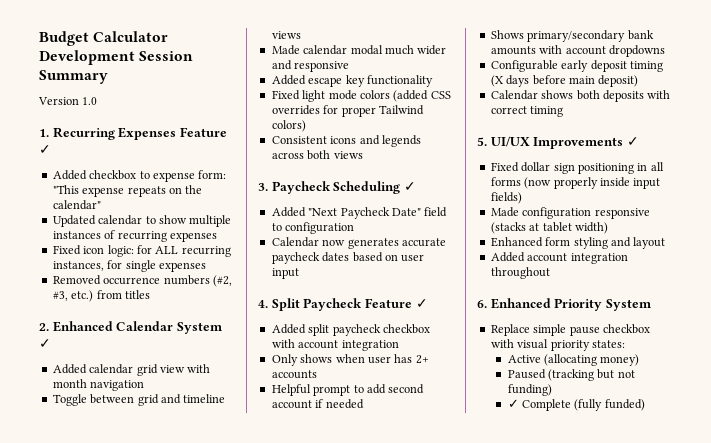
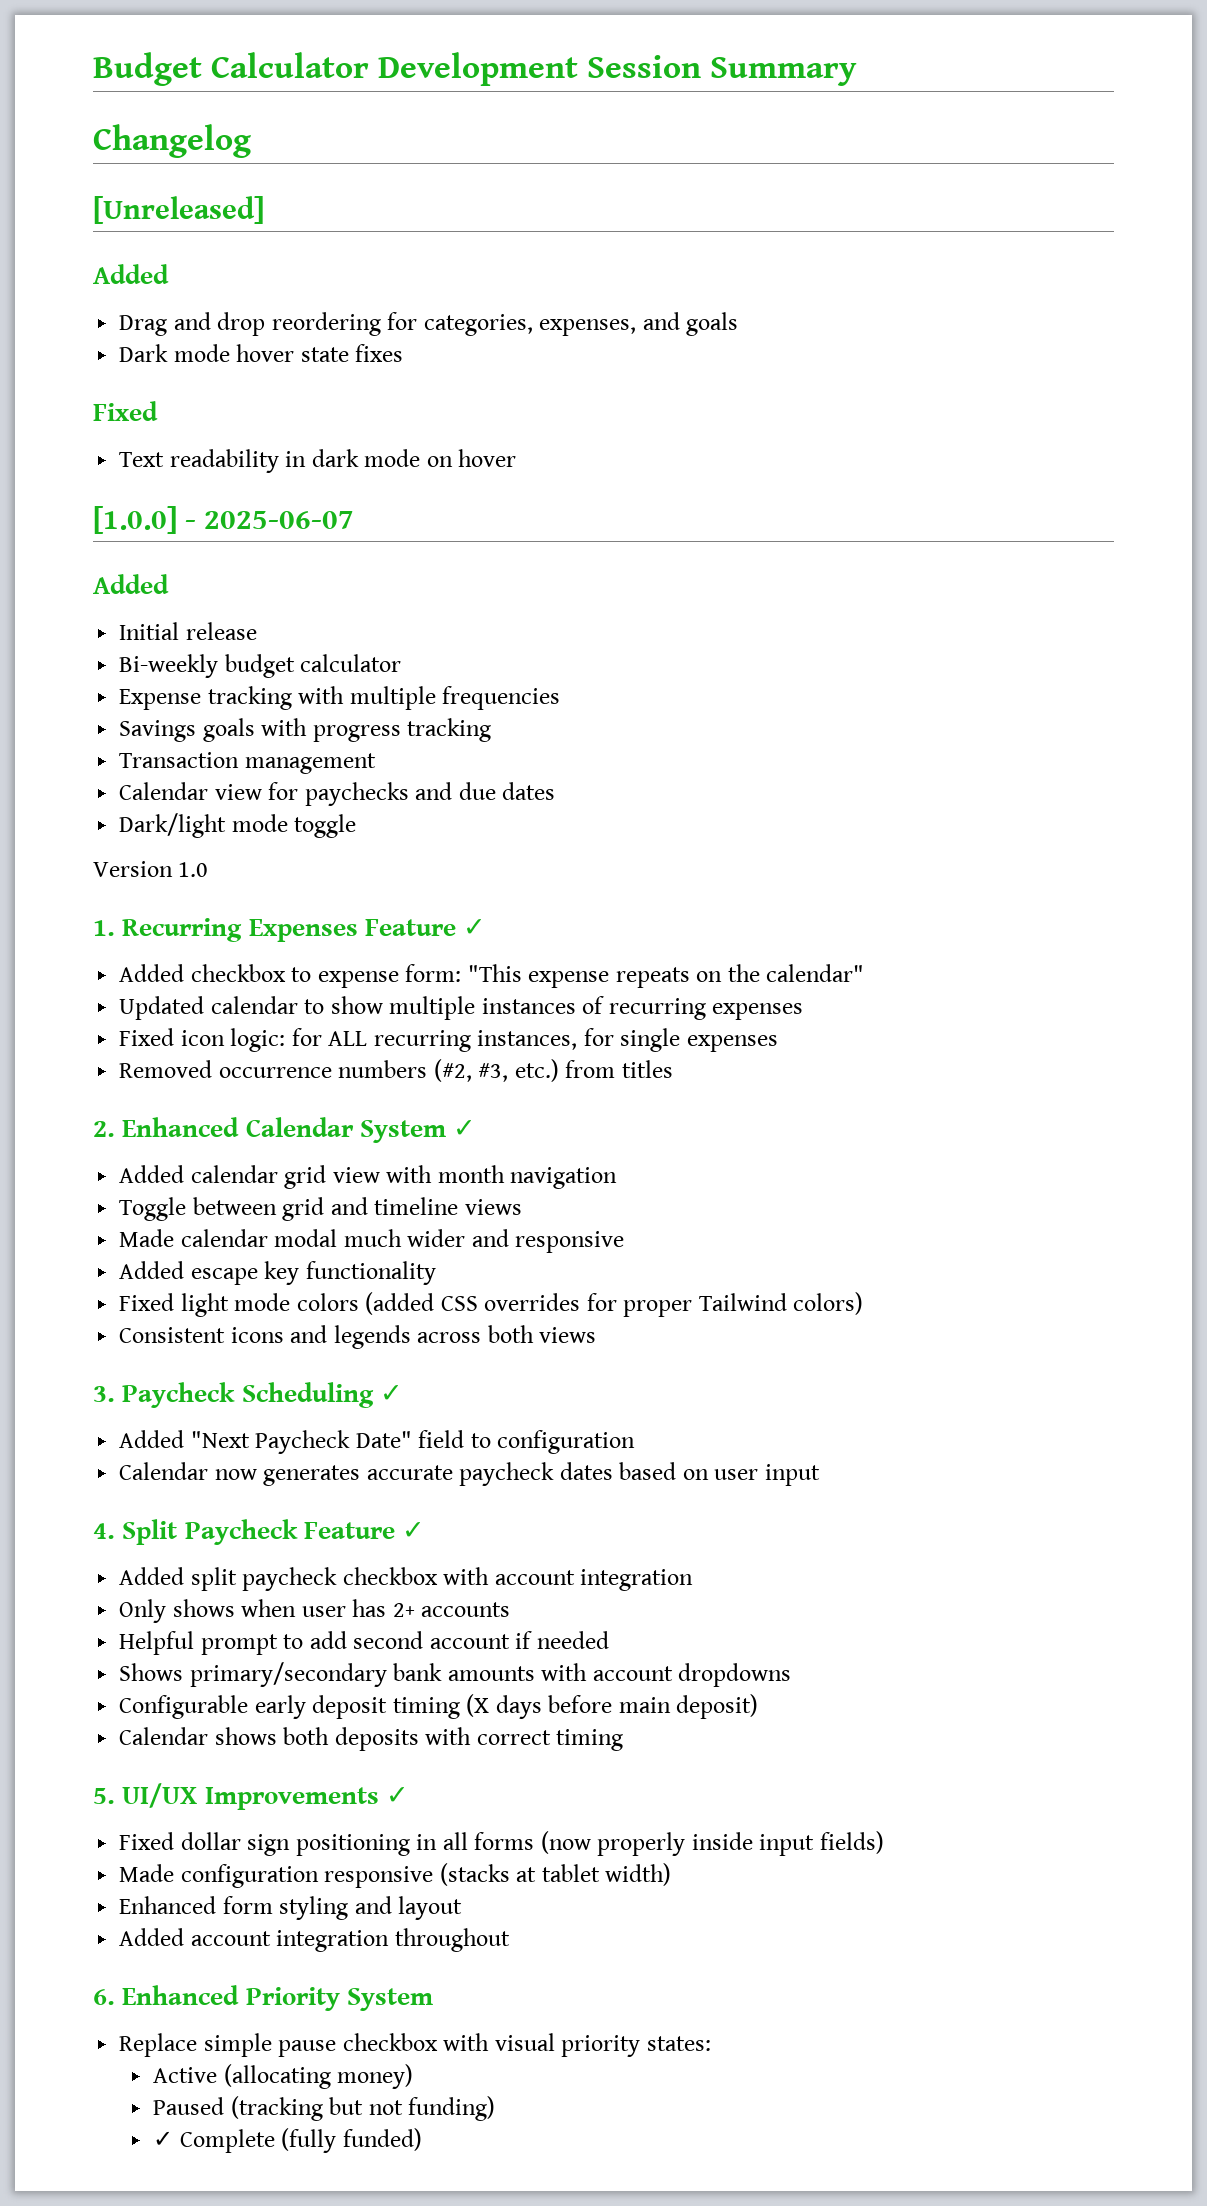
(108, 77) none -> [93,124,251,158] [93,196,264,224] [93,264,169,284] [119,312,739,336] [119,344,404,362] [93,401,158,421] [119,449,517,473] [93,506,355,534] [93,574,169,594] [119,622,257,640] [119,654,402,678] [119,686,561,710] [119,718,492,742] [119,752,376,774] [119,782,556,806] [119,813,357,838] // Changelog // [Unreleased] // Added // Drag and drop reordering for categories, expenses, and goals // Dark mode hover state fixes // Fixed // Text readability in dark mode on hover // [1.0.0] - 2025-06-07 // Added // Initial release // Bi-weekly budget calculator // Expense tracking with multiple frequencies // Savings goals with progress tracking // Transaction management // Calendar view for paychecks and due dates // Dark/light mode toggle

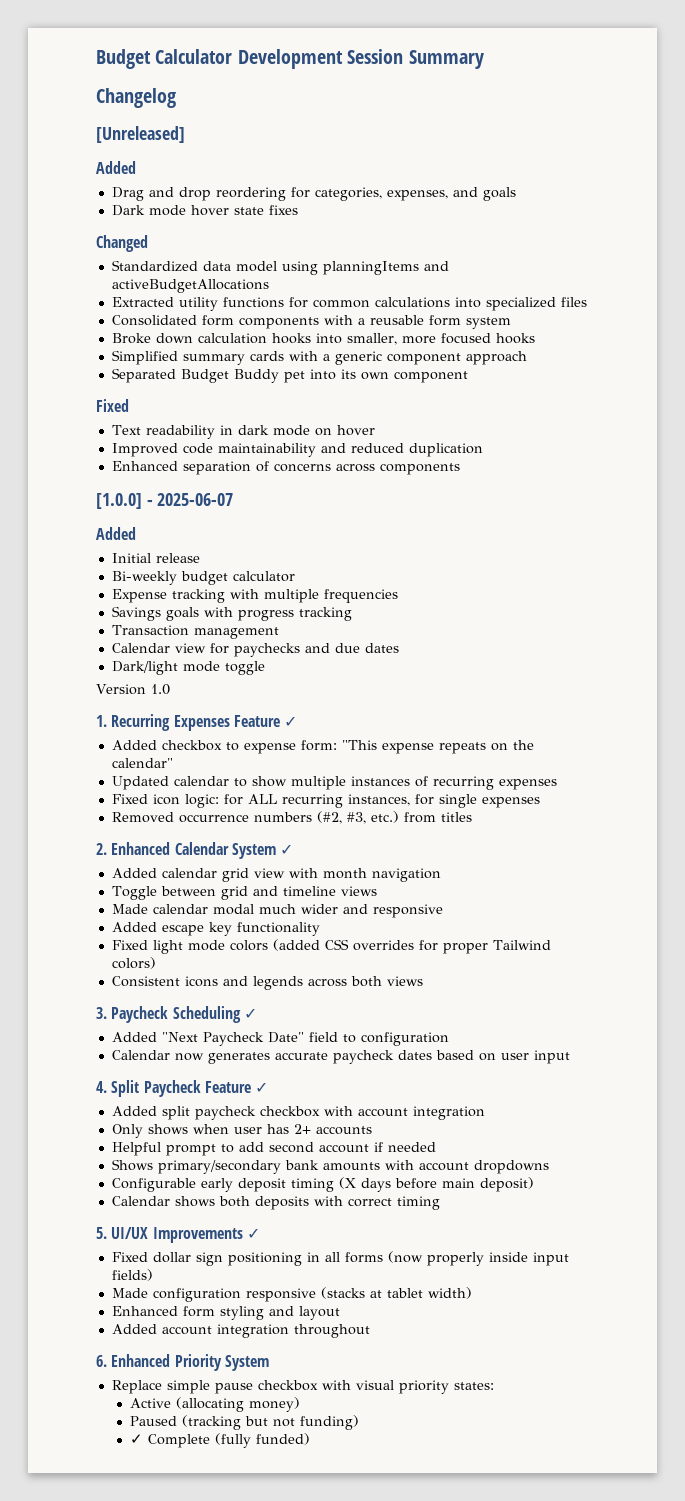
(404, 353) none -> [96,235,148,252] [111,260,449,275] [111,279,269,293] [111,297,587,311] [111,315,511,329] [111,333,535,345] [111,350,527,365] [111,368,468,383] // Changed // Standardized data model using planningItems and activeBudgetAllocations // Extracted utility functions for common calculations into specialized files // Consolidated form components with a reusable form system // Broke down calculation hooks into smaller, more focused hooks // Simplified summary cards with a generic component approach // Separated Budget Buddy pet into its own component
(517, 458) none -> [111,443,483,457] [111,461,460,475] // Improved code maintainability and reduced duplication // Enhanced separation of concerns across components

